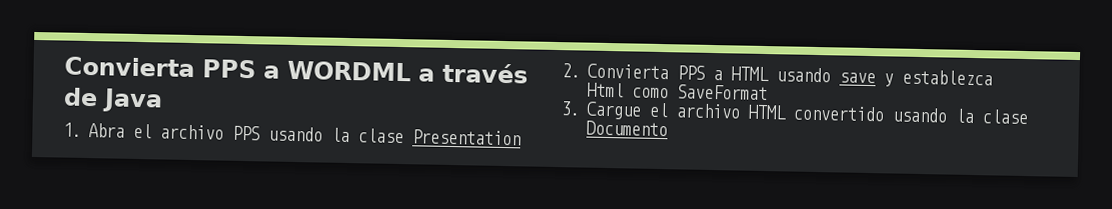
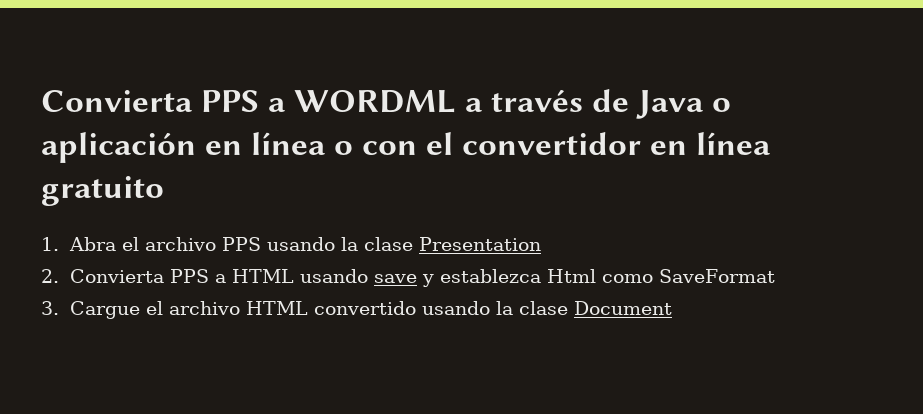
(163, 100) none -> [712,98,732,112] [41,132,771,163] [41,176,164,206] o aplicación en línea o con el convertidor en línea gratuito
[586,120,668,137] Documento -> [574,301,673,315] Document

